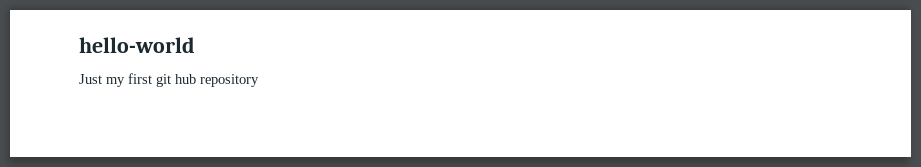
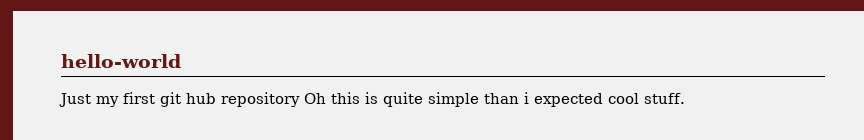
(259, 80) none -> [304,92,685,107] Oh this is quite simple than i expected cool stuff.

